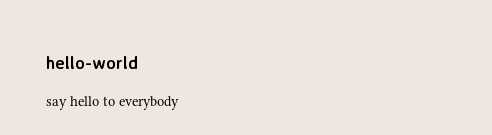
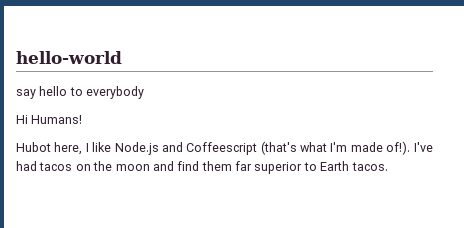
(179, 103) none -> [16,115,83,124] [16,141,433,155] [16,161,388,174] // Hi Humans! // Hubot here, I like Node.js and Coffeescript (that's what I'm made of!). I've had tacos on the moon and find them far superior to Earth tacos.

